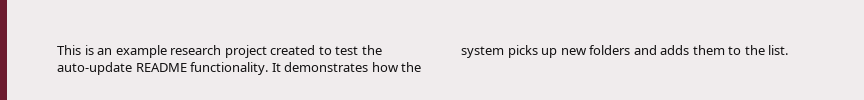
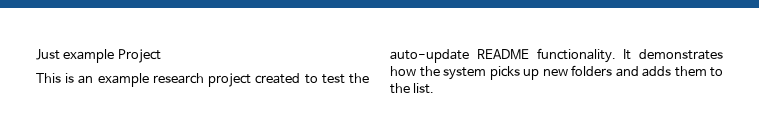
(57, 50) none -> [36,49,161,63] Just example Project //

